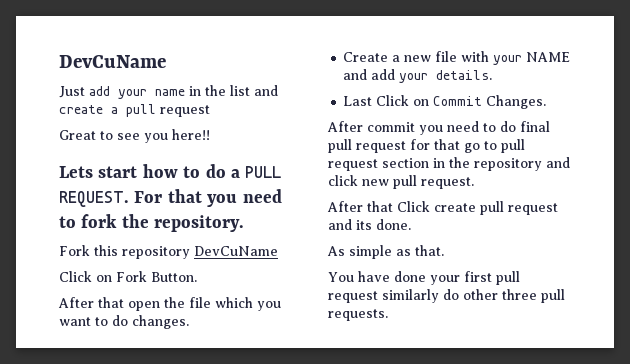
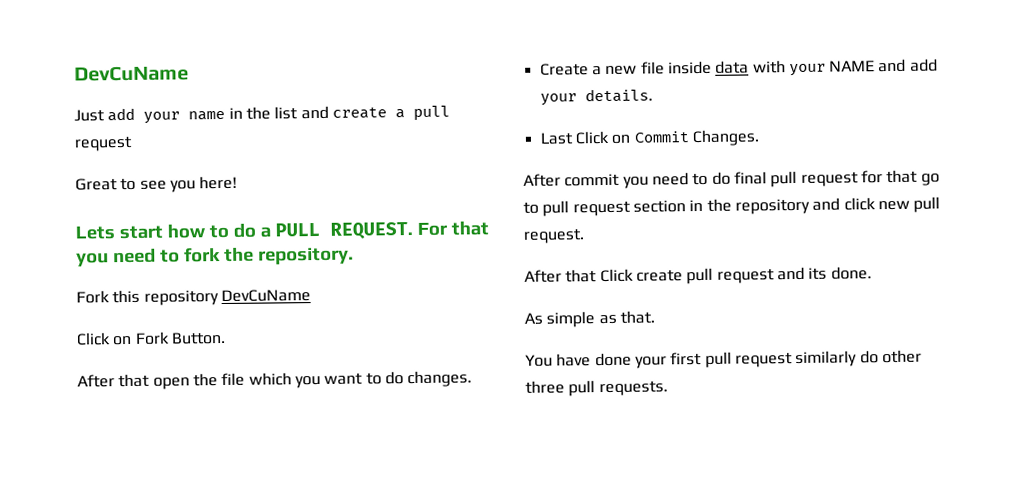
[172,129,210,140] here!! -> [199,175,238,190] here!
(458, 56) none -> [667,60,750,75] inside data

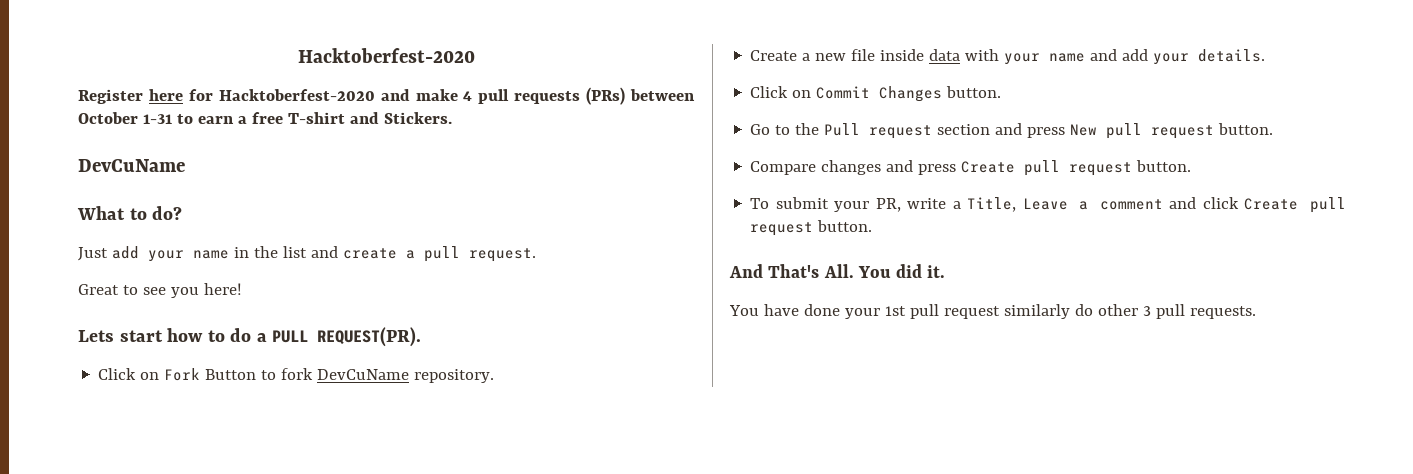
[74,65,189,82] DevCuName -> [297,48,475,63] [78,87,695,105] [78,112,452,124] [78,159,185,172] [77,206,183,220] Hacktoberfest-2020 // Register here for Hacktoberfest-2020 and make 4 pull requests (PRs) between October 1-31 to earn a free T-shirt and Stickers. // DevCuName // What to do?
[74,135,133,152] request -> [468,248,536,262] request.
[329,221,489,239] [76,246,354,267] [76,289,311,306] [76,331,226,346] [77,370,473,390] REQUEST. For that you need to fork the repository. // Fork this repository DevCuName // Click on Fork Button. // After that open the file which you want to do changes. -> [317,327,422,347] [98,368,495,383] REQUEST(PR). // Click on Fork Button to fork DevCuName repository.
[829,60,876,72] NAME -> [1049,53,1086,62] name
[539,132,573,145] Last -> (1266, 55) none
[691,129,760,147] [523,169,940,189] [523,196,941,217] [523,228,585,244] [524,266,872,285] [524,310,655,328] Changes. // After commit you need to do final pull request for that go to pull request section in the repository and click new pull request. // After that Click create pull request and its done. // As simple as that. -> [879,86,1002,102] [750,123,1274,139] [750,160,1192,176] [750,197,1346,213] [750,220,873,236] [729,264,946,278] Changes button. // Go to the Pull request section and press New pull request button. // Compare changes and press Create pull request button. // To submit your PR, write a Title, Leave a comment and click Create pull request button. // And That's All. You did it.
[670,351,703,366] first -> [884,306,906,316] 1st
[525,380,565,394] three -> [1142,306,1151,316] 3

